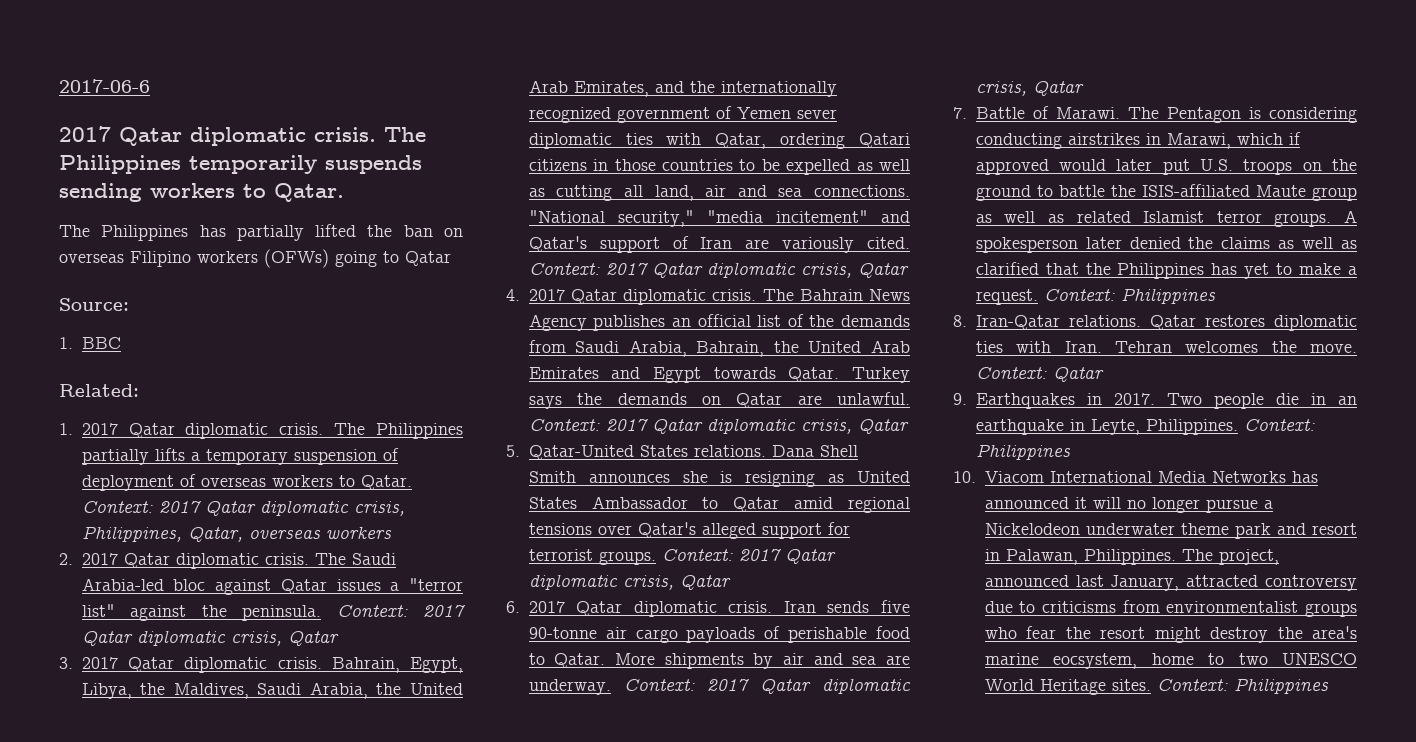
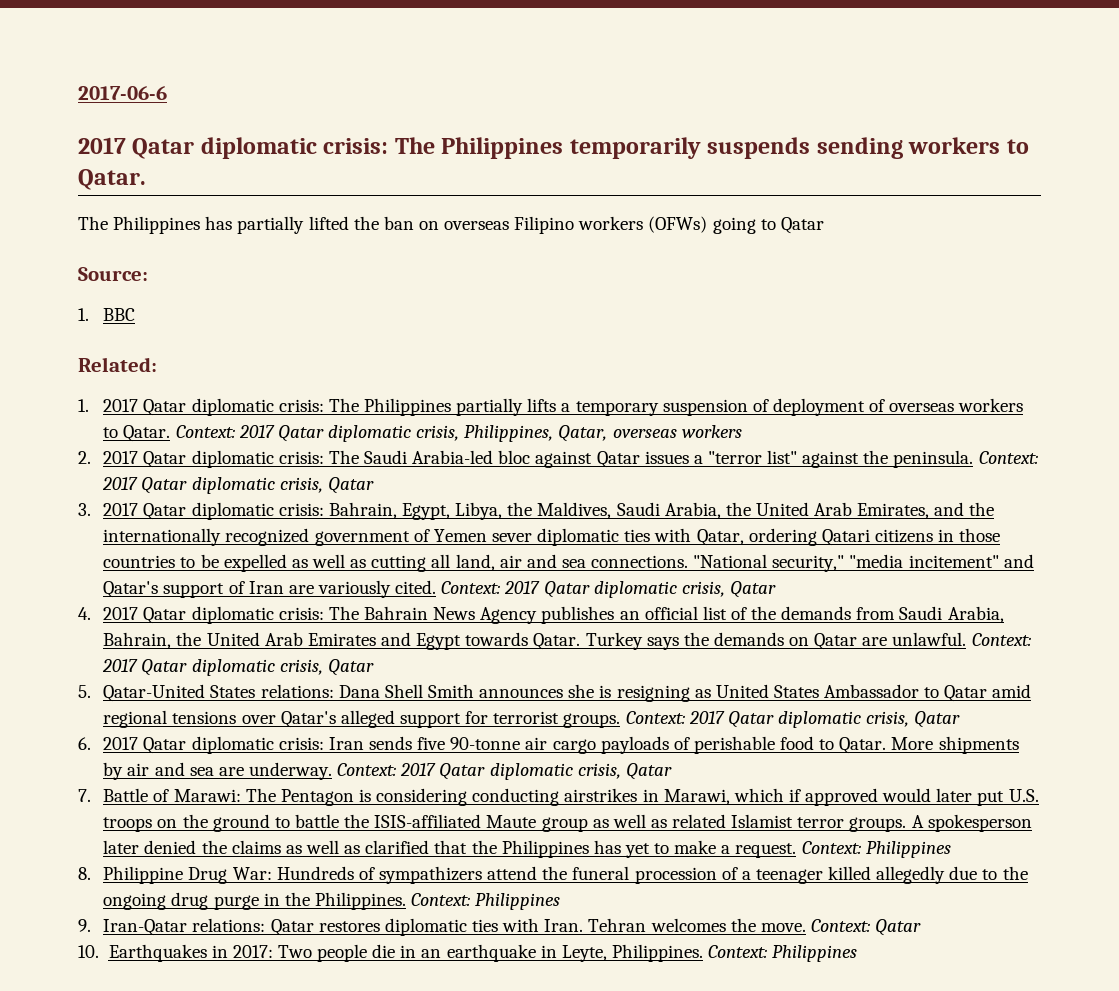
[314,127,376,142] crisis. -> [323,138,389,154] crisis:
[279,423,324,435] crisis. -> [278,399,324,412] crisis:
[264,553,309,565] crisis. -> [278,451,324,464] crisis:
[277,657,322,669] crisis. -> [278,503,324,516] crisis:
[712,289,757,301] crisis. -> [278,607,324,620] crisis:
[693,445,766,457] relations. -> [260,684,334,698] relations:
[728,601,773,613] crisis. -> [278,737,324,750] crisis:
[1055,107,1120,119] Marawi. -> [173,789,241,802] Marawi:
[975,315,1141,330] Iran-Qatar relations. -> [103,866,1028,884] [103,892,561,910] [78,918,266,936] Philippine Drug War: Hundreds of sympathizers attend the funeral procession of a teenager killed allegedly due to the ongoing drug purge in the Philippines. Context: Philippines // 9. Iran-Qatar relations:
[953,393,967,405] 9. -> [78,945,99,958] 10.
[1113,393,1155,405] 2017. -> [232,945,273,958] 2017:
[953,471,1318,483] [984,497,1273,513] [984,523,1357,539] [984,549,1279,565] [984,575,1357,591] [984,600,1357,617] [984,626,1357,643] [984,653,1357,669] [984,678,1329,695] // 10. Viacom International Media Networks has announced it will no longer pursue a Nickelodeon underwater theme park and resort in Palawan, Philippines. The project, announced last January, attracted controversy due to criticisms from environmentalist groups who fear the resort might destroy the area's marine eocsystem, home to two UNESCO World Heritage sites. Context: Philippines -> (858, 953) none

